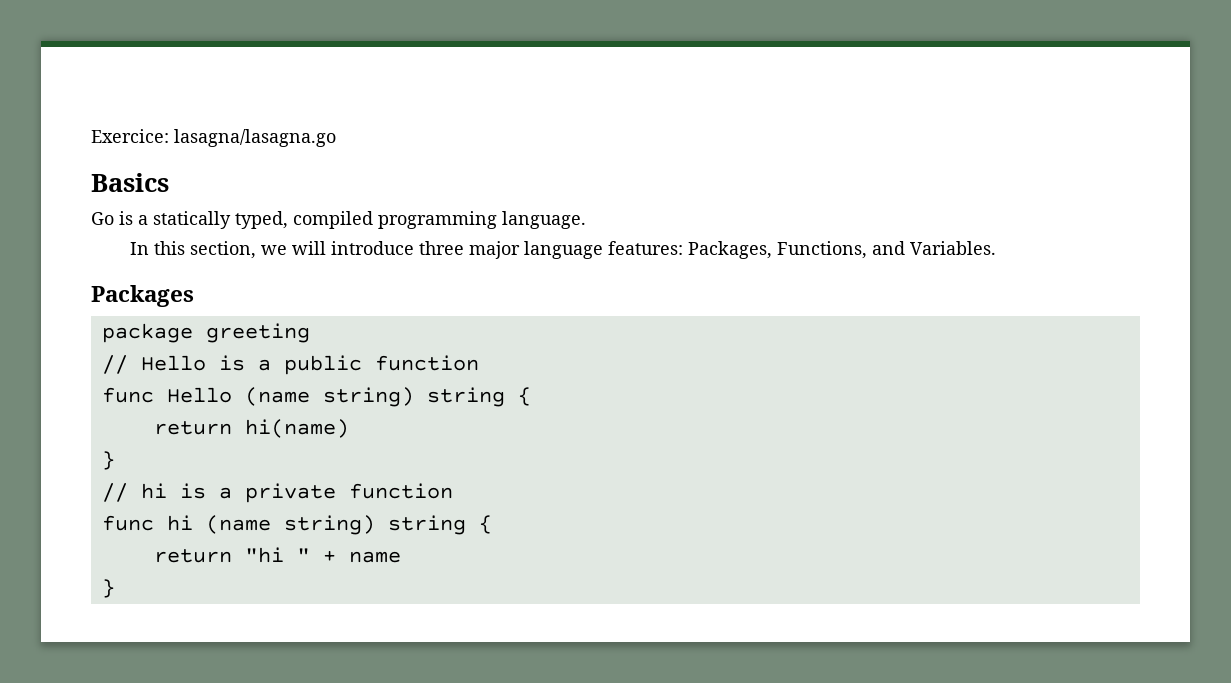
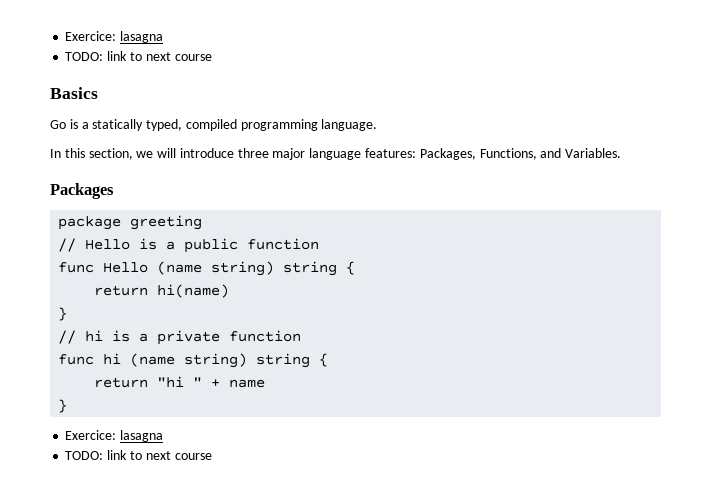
[91,129,336,147] Exercice: lasagna/lasagna.go -> [65,31,164,43] [65,51,212,61] Exercice: lasagna // TODO: link to next course
(115, 588) none -> [65,430,164,442] [65,450,212,460] // Exercice: lasagna // TODO: link to next course

